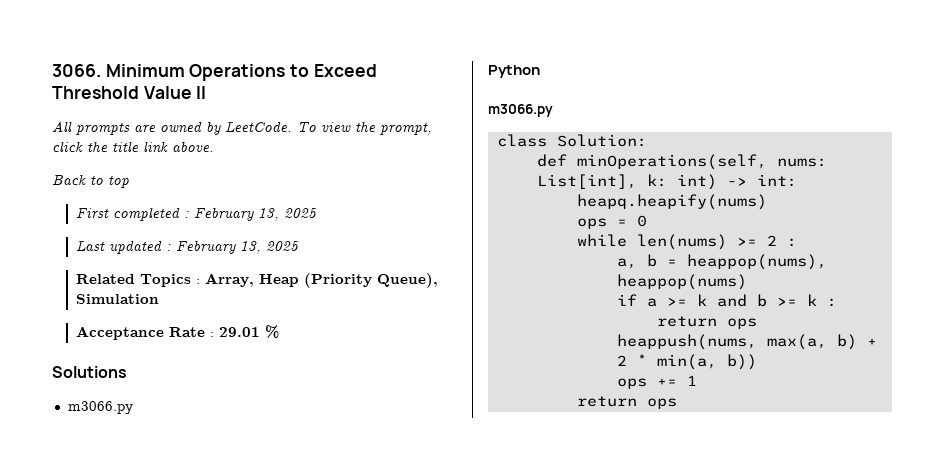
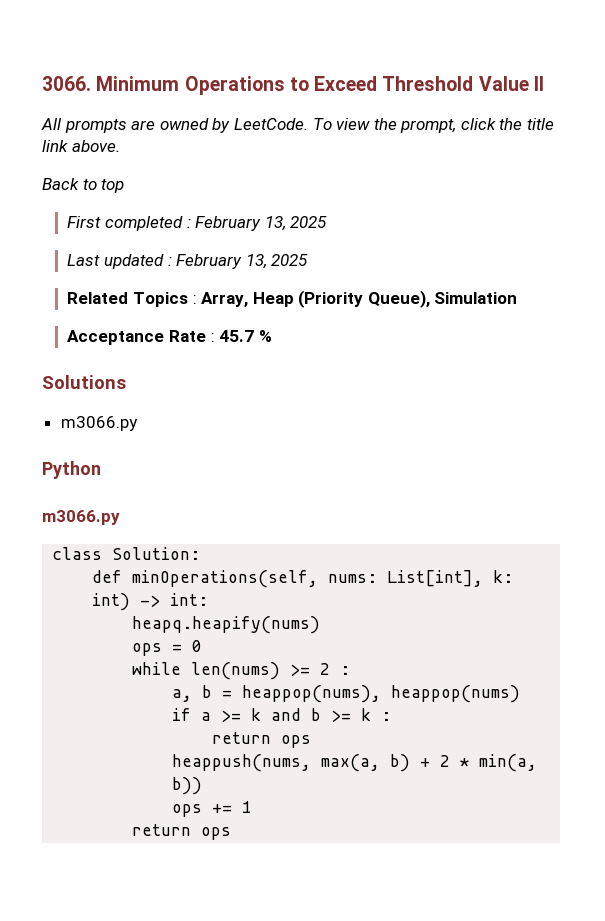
[219,327,261,337] 29.01 -> [219,330,255,342] 45.7

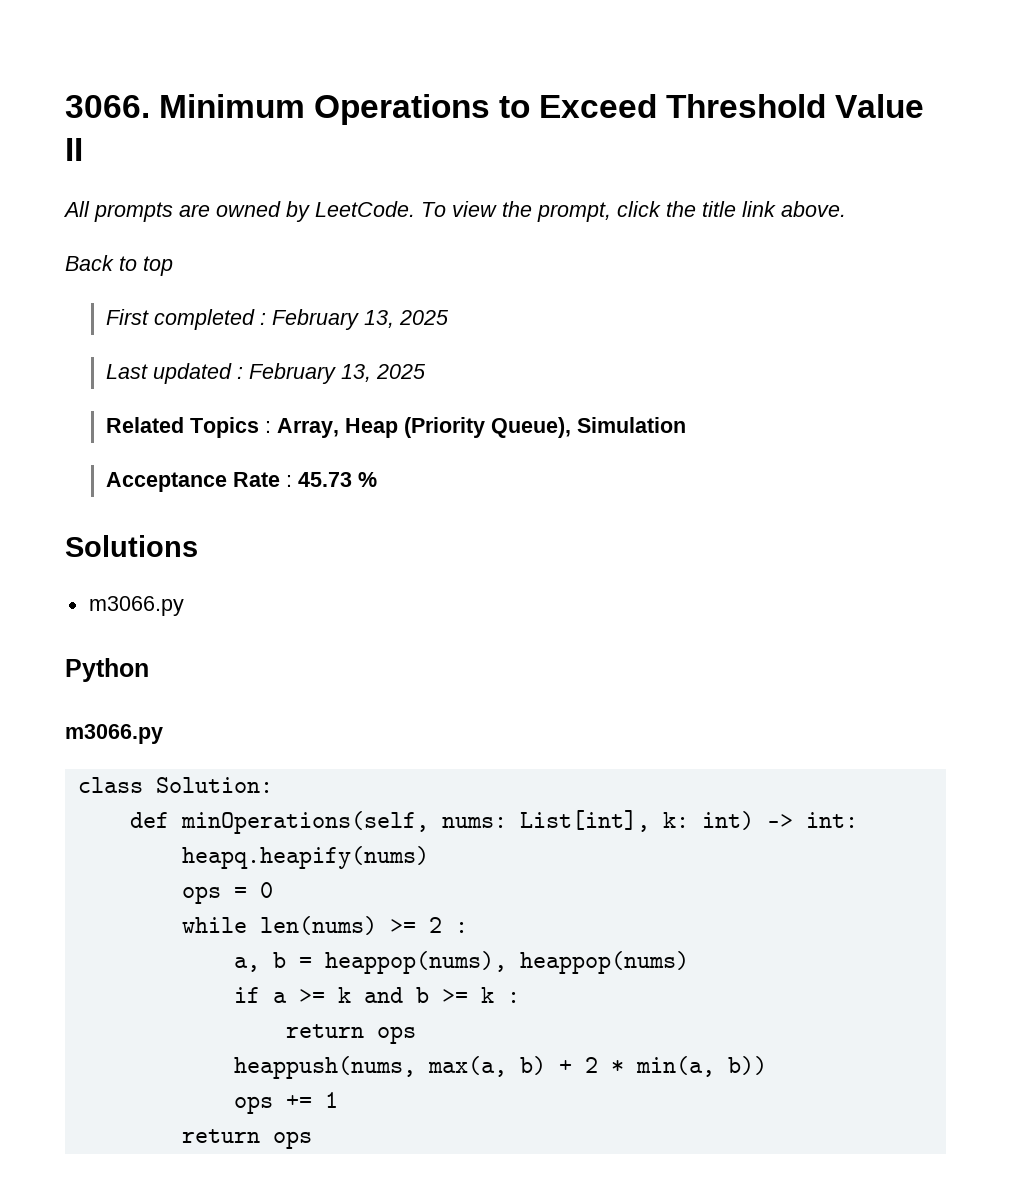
[219,330,255,342] 45.7 -> [298,472,353,487] 45.73

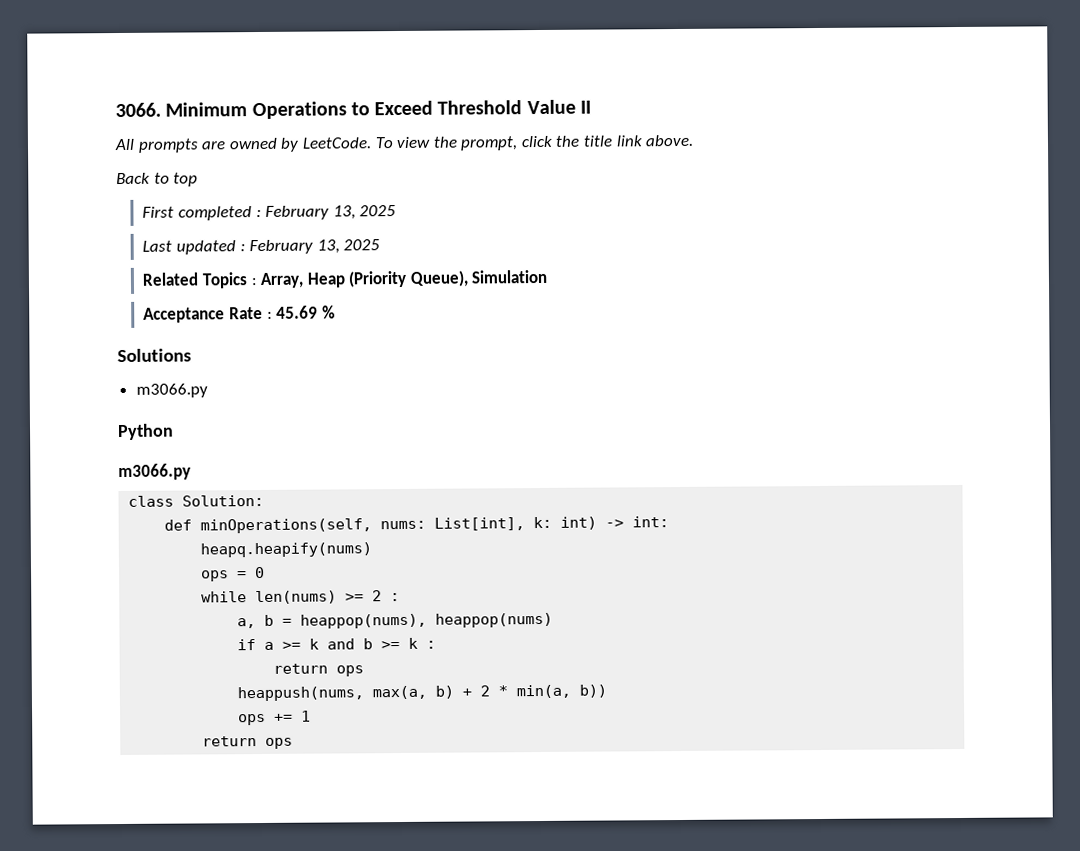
[298,472,353,487] 45.73 -> [276,305,319,319] 45.69

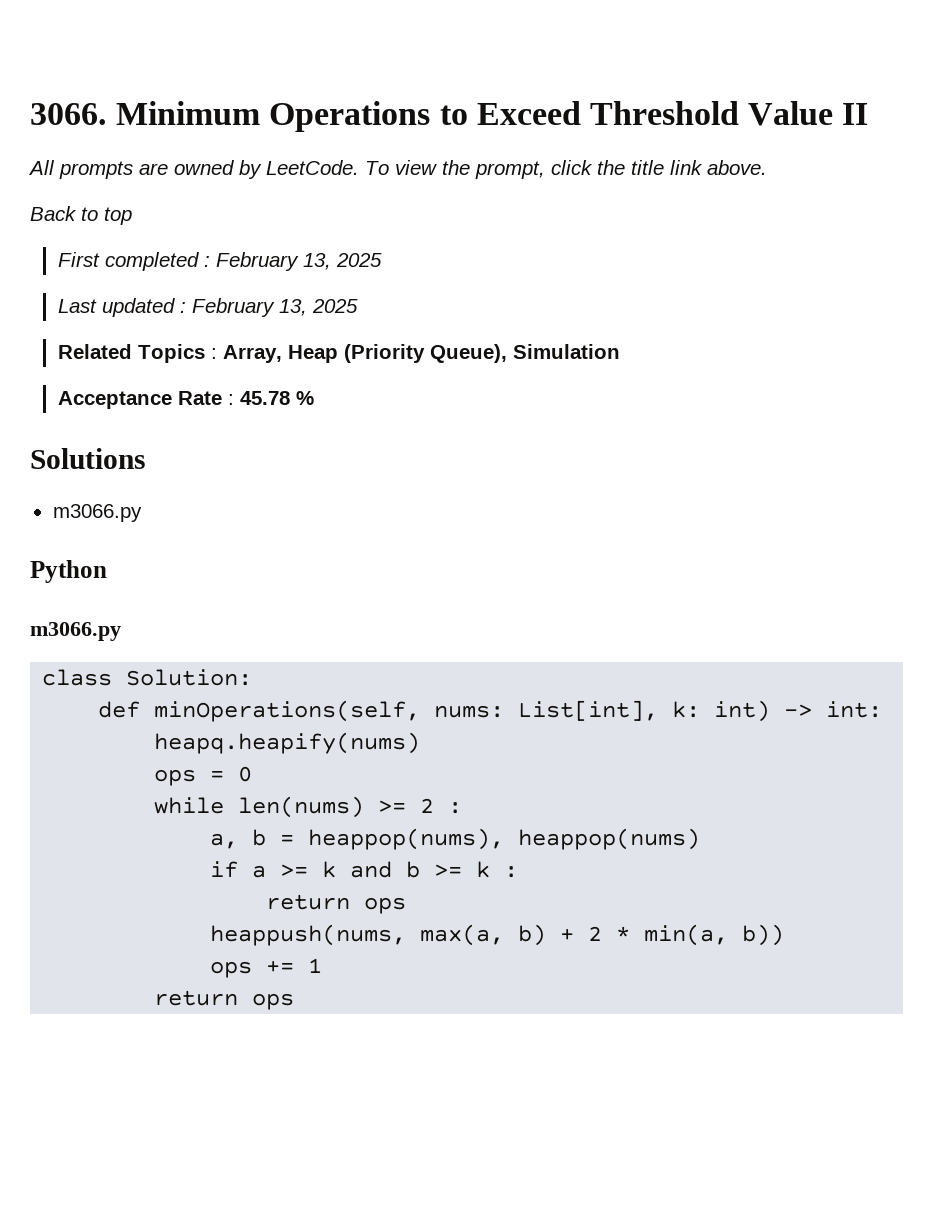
[276,305,319,319] 45.69 -> [239,391,290,405] 45.78

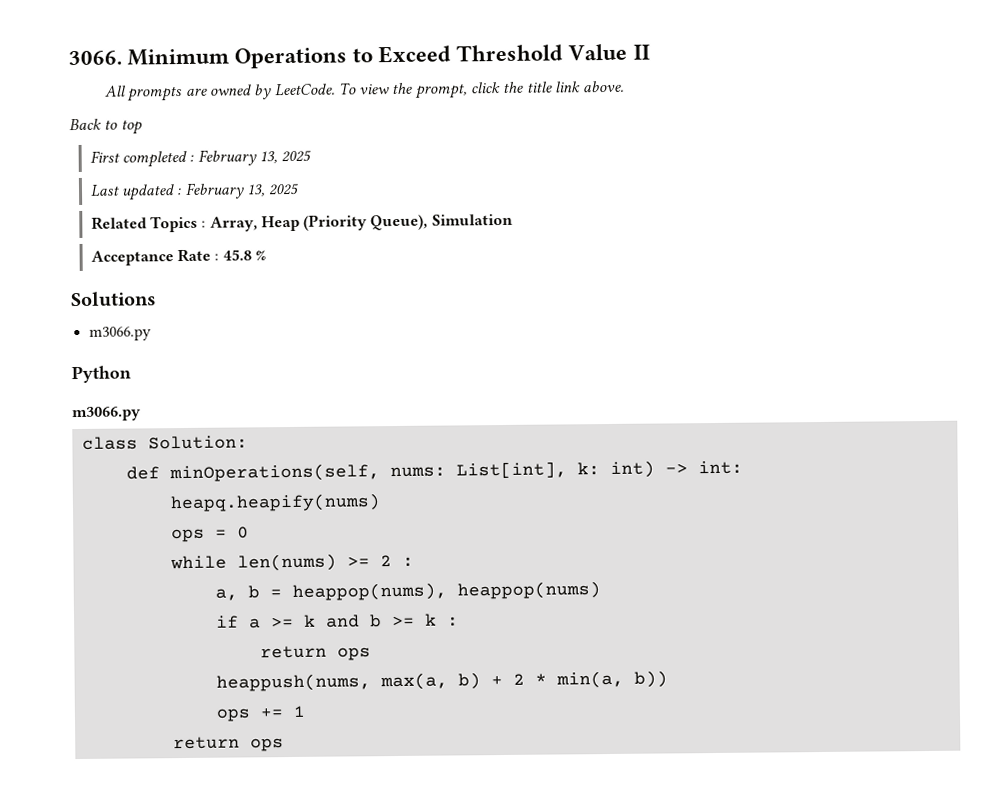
[239,391,290,405] 45.78 -> [222,249,252,261] 45.8

